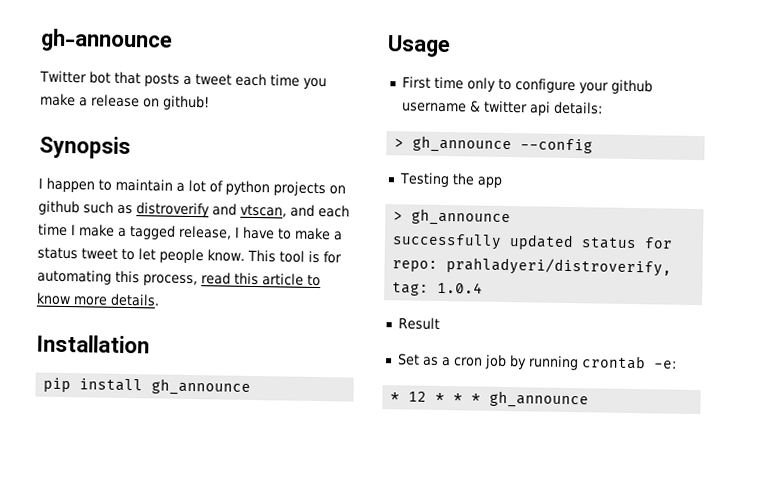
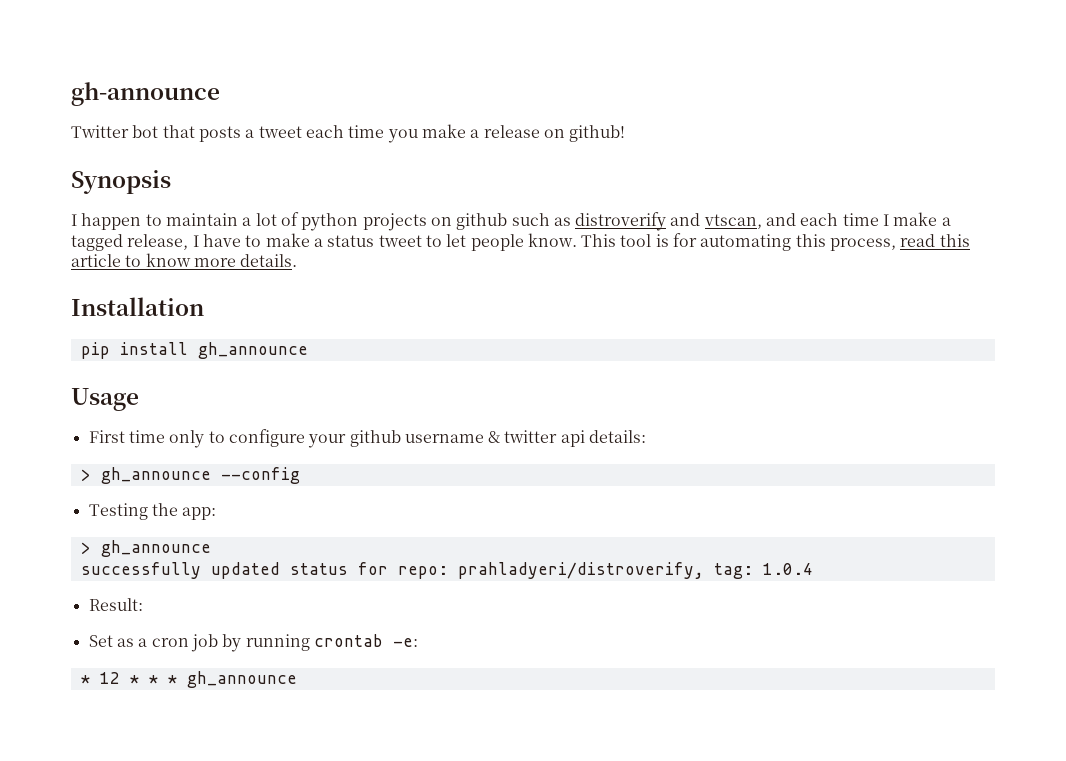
[476,176,503,188] app -> [182,507,217,520] app:
[397,317,440,330] Result -> [88,598,143,611] Result:

